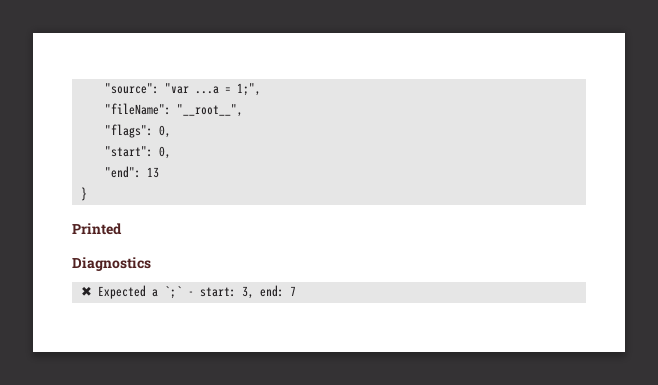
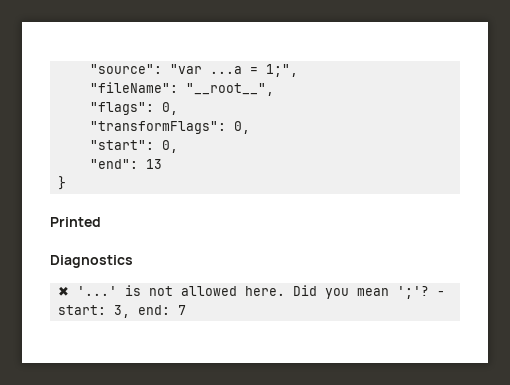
(171, 131) none -> [89,121,250,134] // "transformFlags": 0,
[97,285,182,299] Expected a `;` -> [76,285,429,299] '...' is not allowed here. Did you mean ';'?

